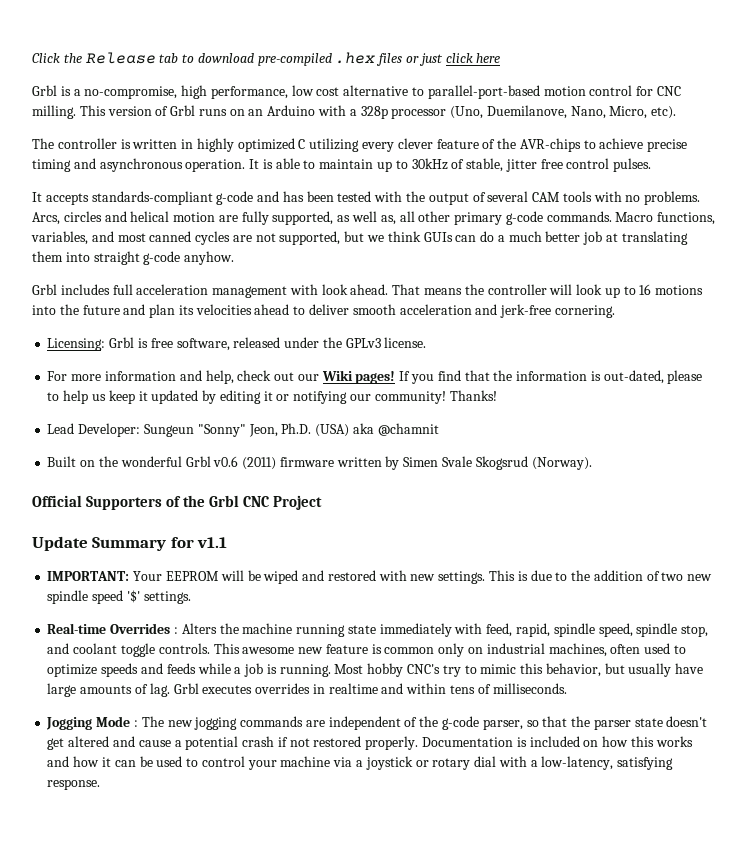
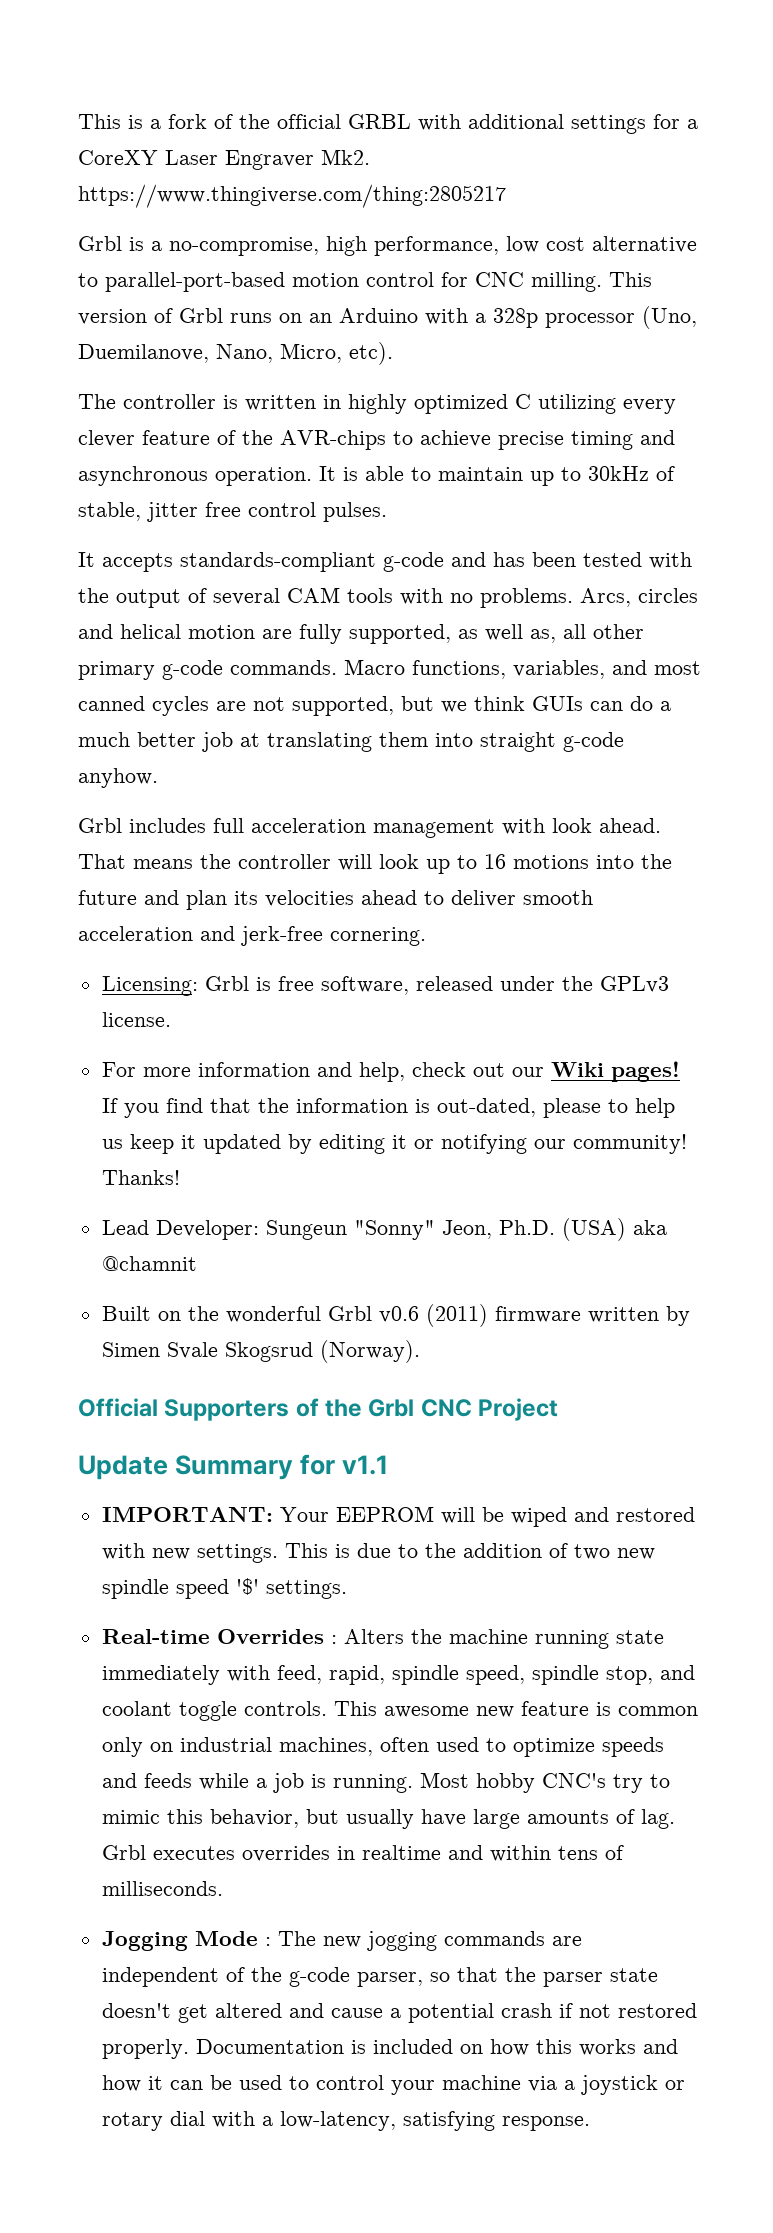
[32,52,501,66] Click the Release tab to download pre-compiled .hex files or just click here -> [78,114,698,134] [78,149,370,170] [78,184,506,208] This is a fork of the official GRBL with additional settings for a CoreXY Laser Engraver Mk2. https://www.thingiverse.com/thing:2805217

